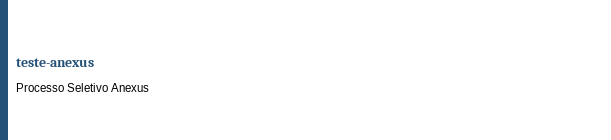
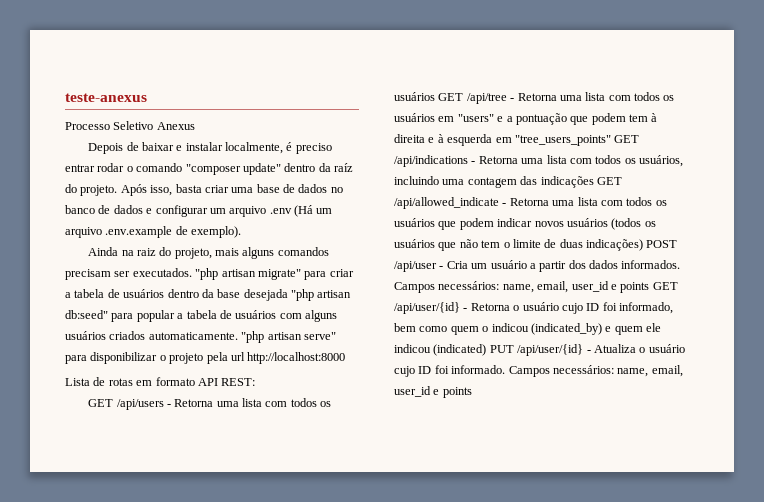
(150, 87) none -> [88,142,332,154] [65,163,353,175] [65,184,343,196] [65,205,333,217] [65,226,242,238] [88,247,329,259] [65,268,354,280] [65,289,352,301] [65,310,337,322] [65,331,336,343] [65,352,346,364] [65,377,256,386] [88,398,332,410] [394,92,675,104] [394,113,658,125] [394,134,640,146] [394,155,683,167] [394,176,622,188] [394,197,667,209] [394,218,656,230] [394,239,678,251] [394,260,681,272] [394,281,678,293] [394,302,673,314] [394,323,661,335] [394,344,685,356] [394,365,683,377] [394,386,472,398] // Depois de baixar e instalar localmente, é preciso entrar rodar o comando "composer update" dentro da raíz do projeto. Após isso, basta criar uma base de dados no banco de dados e configurar um arquivo .env (Há um arquivo .env.example de exemplo). // Ainda na raiz do projeto, mais alguns comandos precisam ser executados. "php artisan migrate" para criar a tabela de usuários dentro da base desejada "php artisan db:seed" para popular a tabela de usuários com alguns usuários criados automaticamente. "php artisan serve" para disponibilizar o projeto pela url http://localhost:8000 // Lista de rotas em formato API REST: // GET /api/users - Retorna uma lista com todos os usuários GET /api/tree - Retorna uma lista com todos os usuários em "users" e a pontuação que podem tem à direita e à esquerda em "tree_users_points" GET /api/indications - Retorna uma lista com todos os usuários, incluindo uma contagem das indicações GET /api/allowed_indicate - Retorna uma lista com todos os usuários que podem indicar novos usuários (todos os usuários que não tem o limite de duas indicações) POST /api/user - Cria um usuário a partir dos dados informados. Campos necessários: name, email, user_id e points GET /api/user/{id} - Retorna o usuário cujo ID foi informado, bem como quem o indicou (indicated_by) e quem ele indicou (indicated) PUT /api/user/{id} - Atualiza o usuário cujo ID foi informado. Campos necessários: name, email, user_id e points

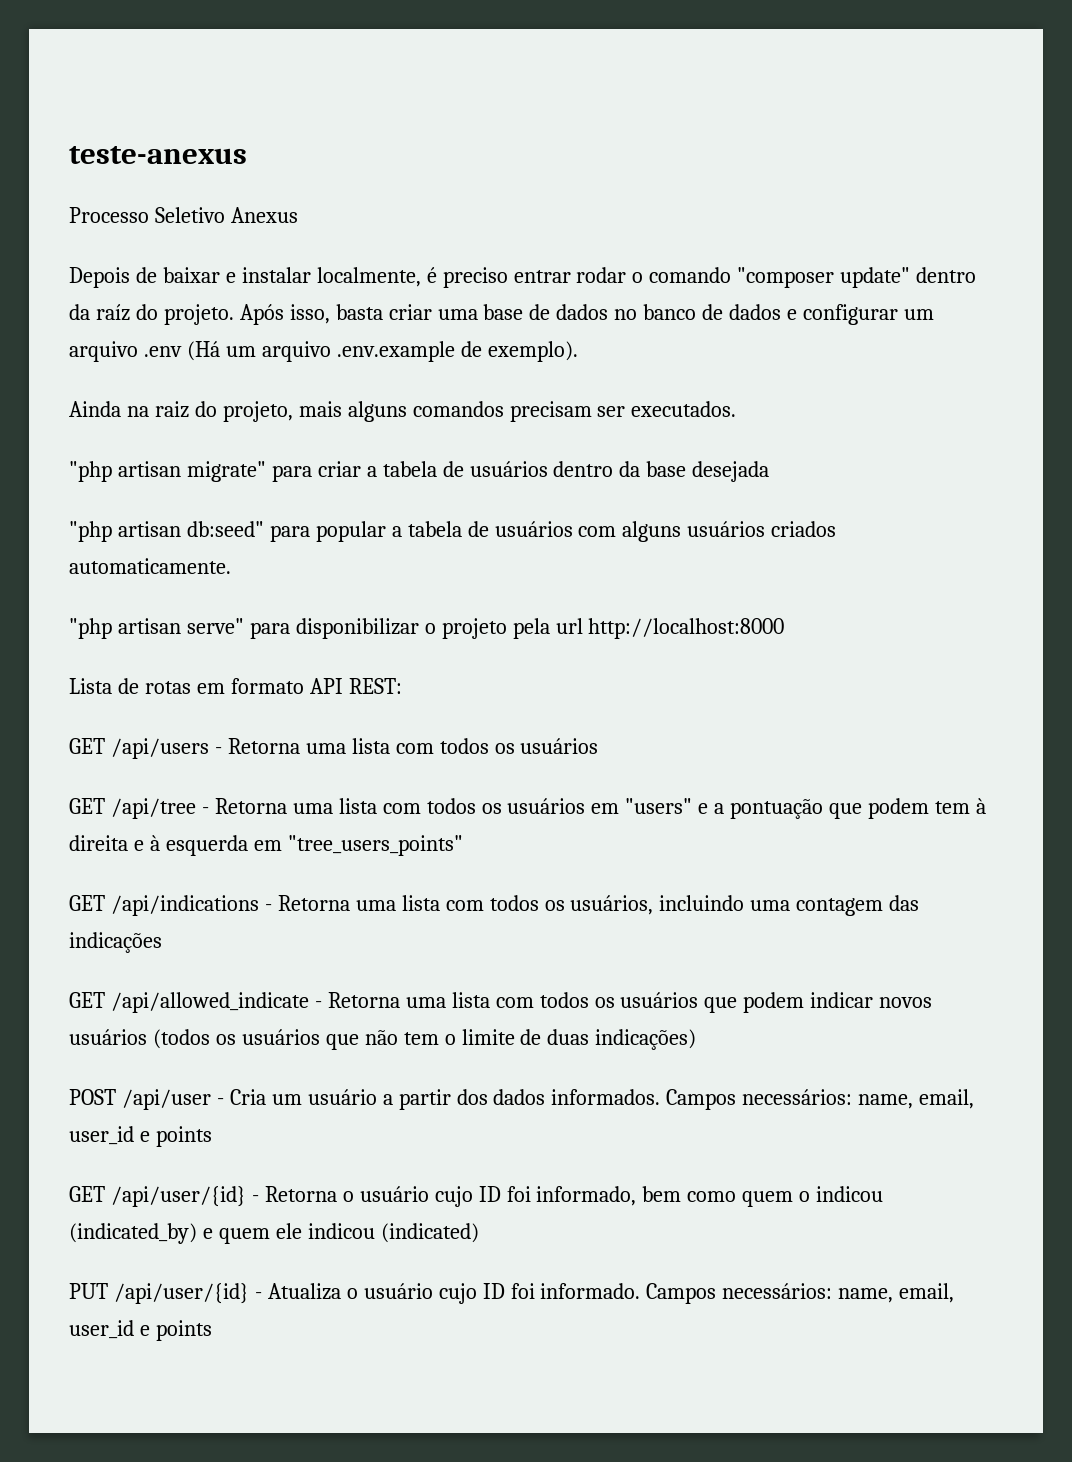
(192, 272) none -> (737, 409) //
(288, 295) none -> (770, 471) //
(238, 336) none -> (231, 566) //
(435, 96) none -> (599, 746) //
(611, 140) none -> (463, 845) //
(594, 182) none -> (162, 942) //
(643, 245) none -> (697, 1039) //
(650, 287) none -> (212, 1136) //
(487, 350) none -> (479, 1233) //

